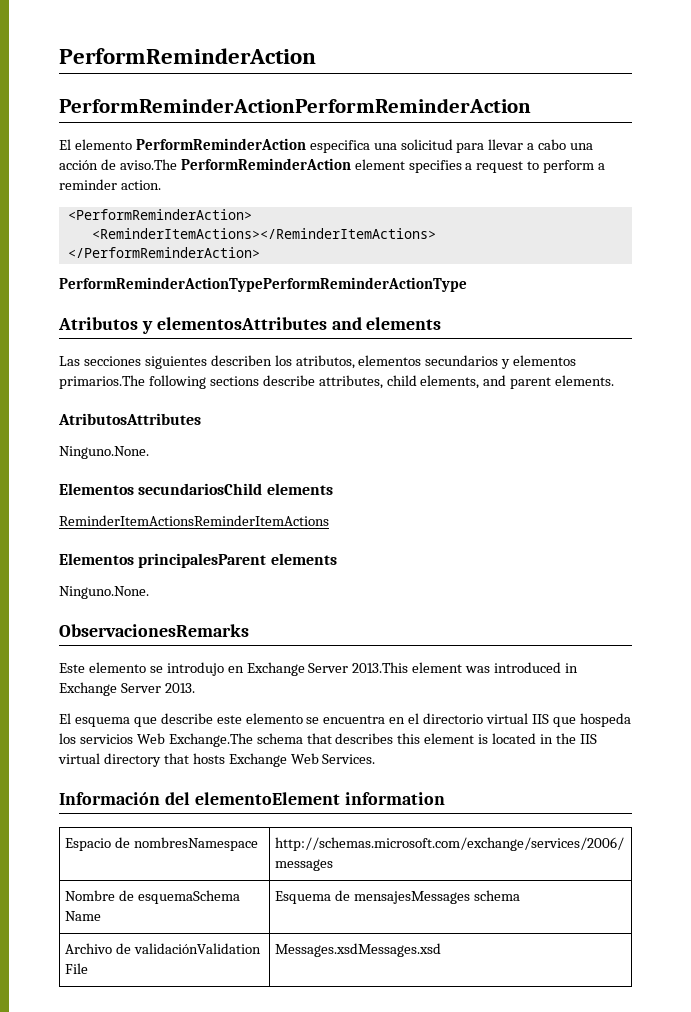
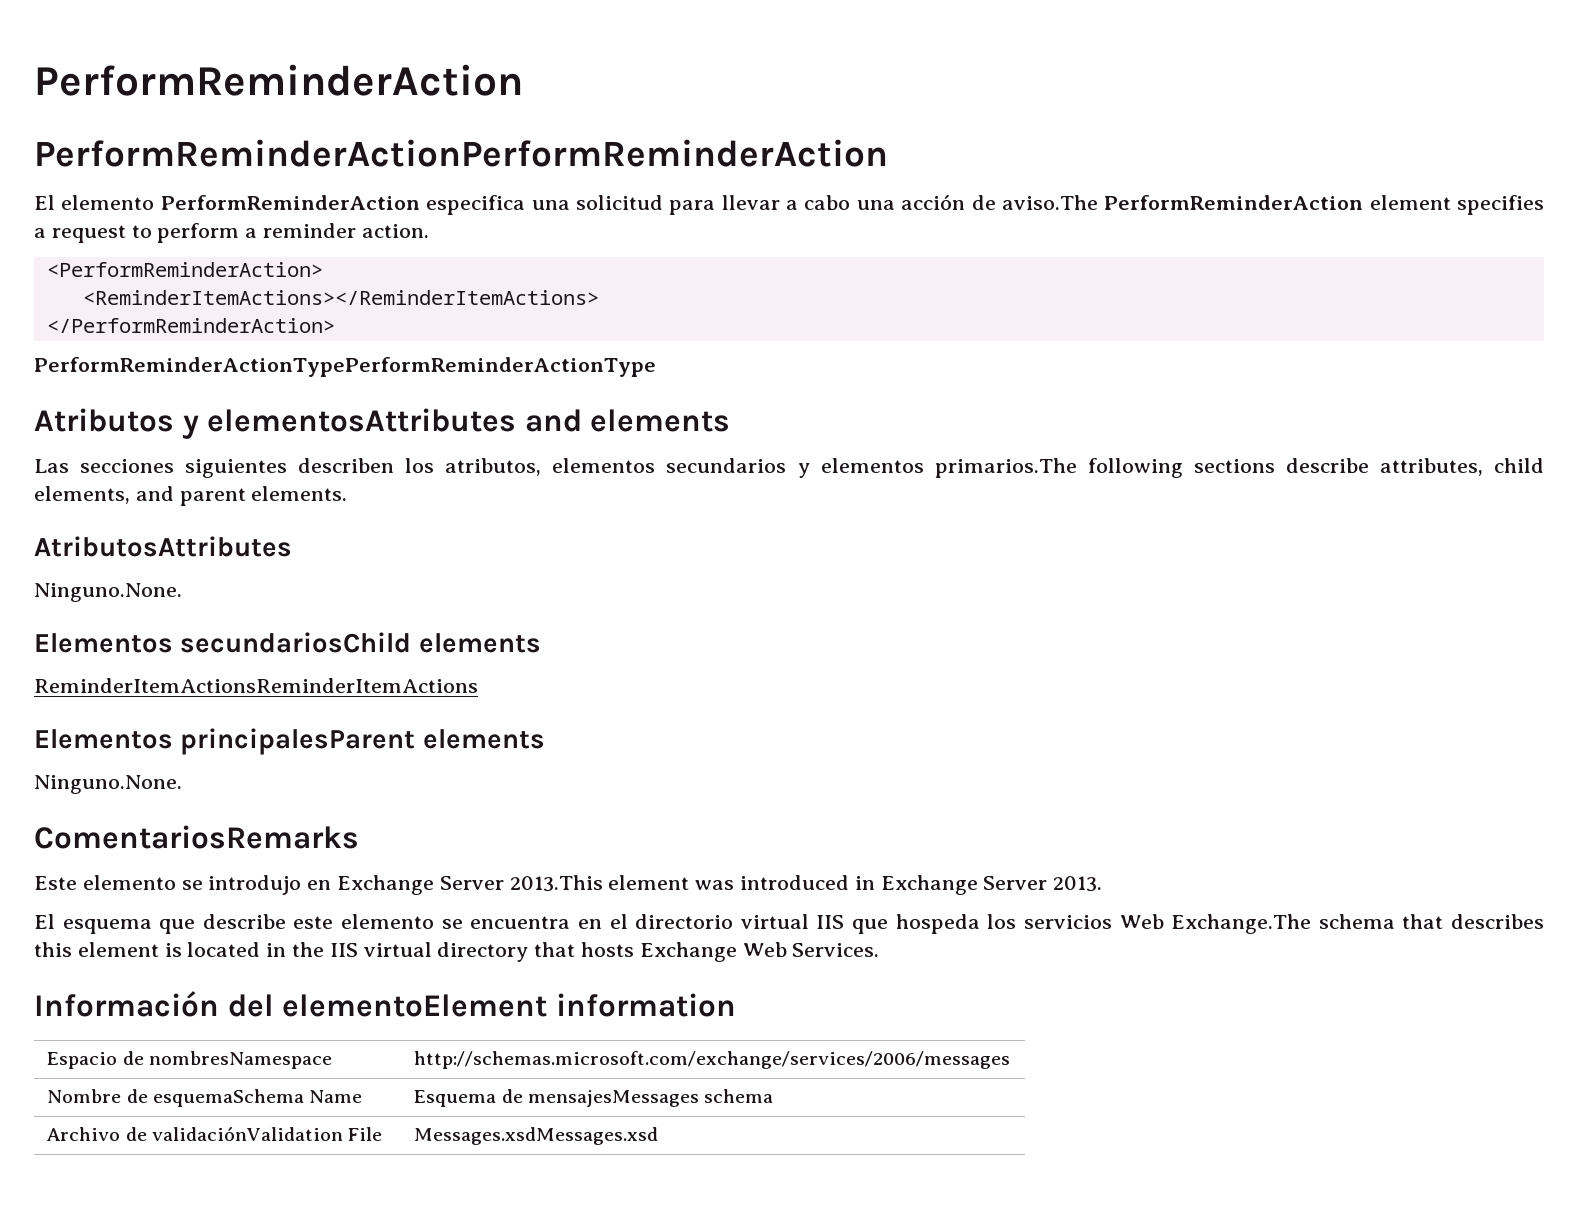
[59,624,249,637] ObservacionesRemarks -> [34,825,359,849] ComentariosRemarks

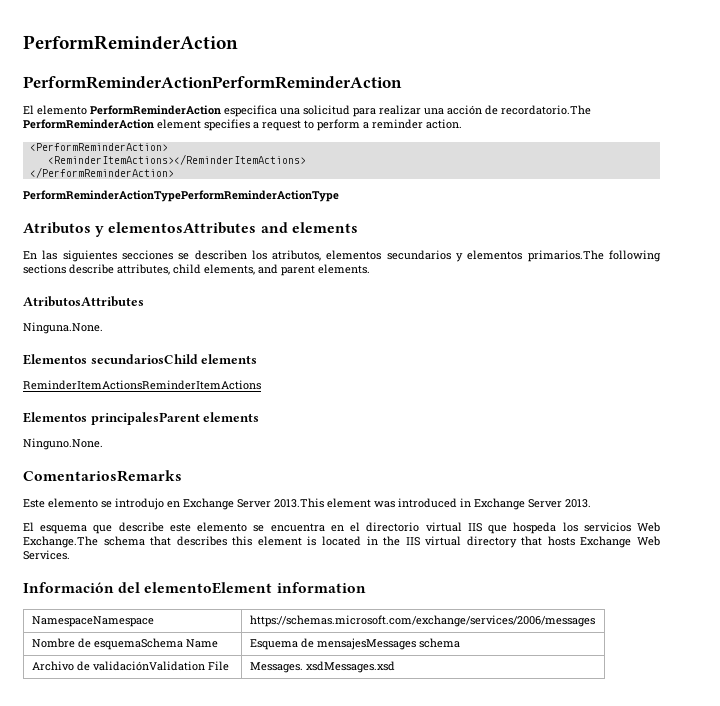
[721,195,851,210] llevar a cabo -> [379,105,421,115] realizar
[1001,195,1098,210] aviso.The -> [501,105,591,115] recordatorio.The
[34,459,288,478] Las secciones siguientes -> [23,250,190,262] En las siguientes secciones se
[34,583,182,602] Ninguno.None. -> [23,322,103,334] Ninguna.None.
[47,1051,332,1069] [414,1051,1011,1069] Espacio de nombresNamespace | http://schemas.microsoft.com/exchange/services/2006/messages -> [31,616,154,627] [249,615,595,627] NamespaceNamespace | https://schemas.microsoft.com/exchange/services/2006/messages
[414,1127,659,1145] Messages.xsdMessages.xsd -> [249,661,395,673] Messages. xsdMessages.xsd

